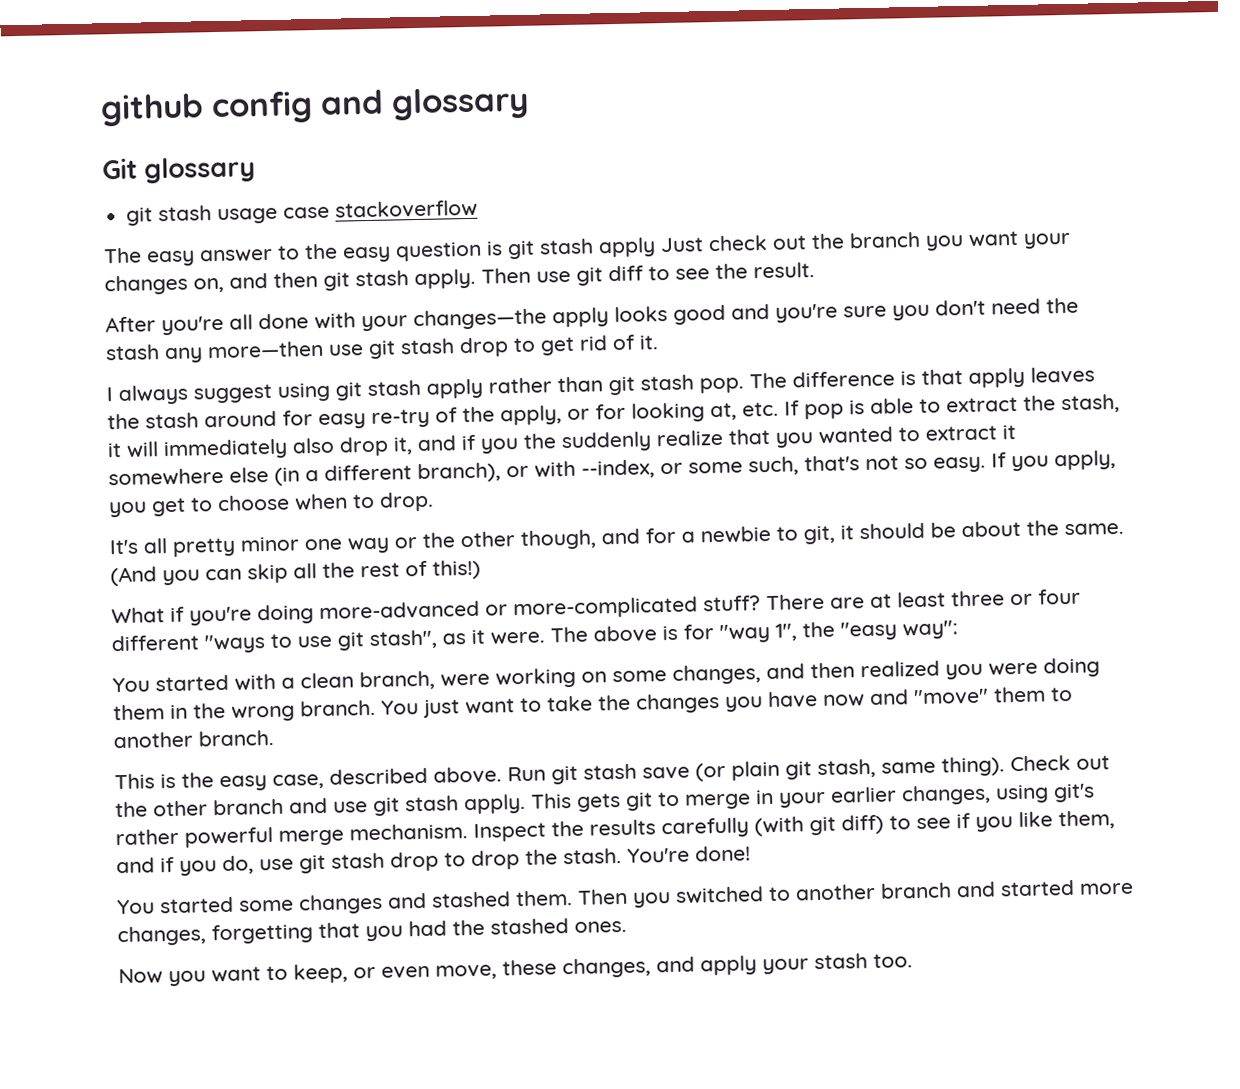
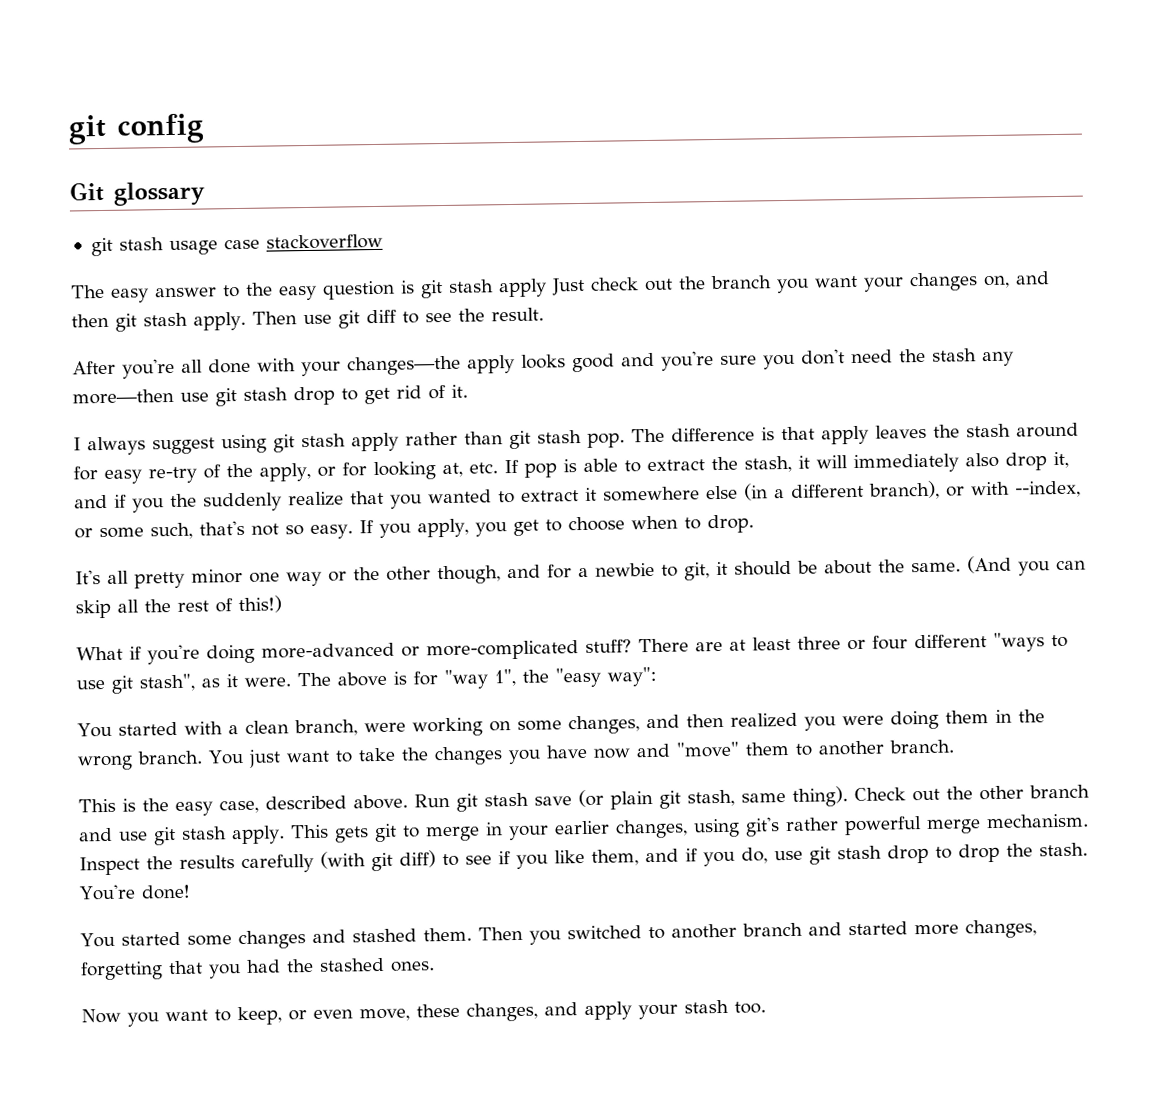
[100,93,204,127] github -> [68,114,106,145] git
[320,86,529,121] and glossary -> (204, 128) none

